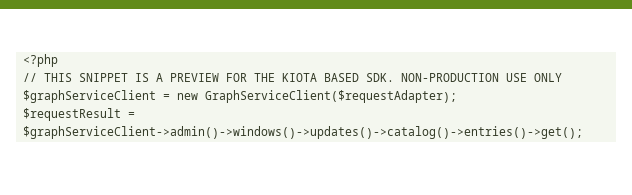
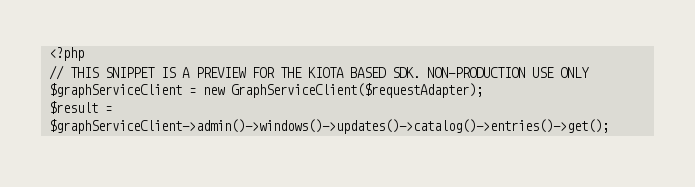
[23,108,122,121] $requestResult -> [49,101,99,114] $result

